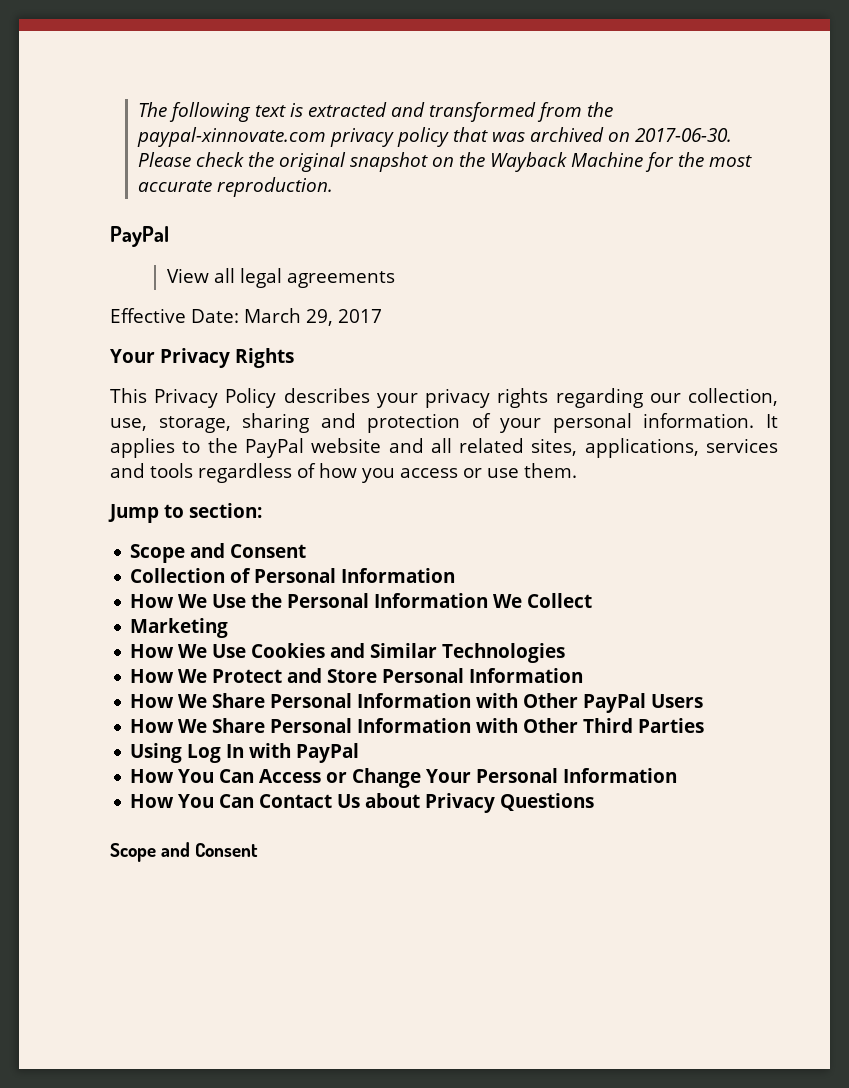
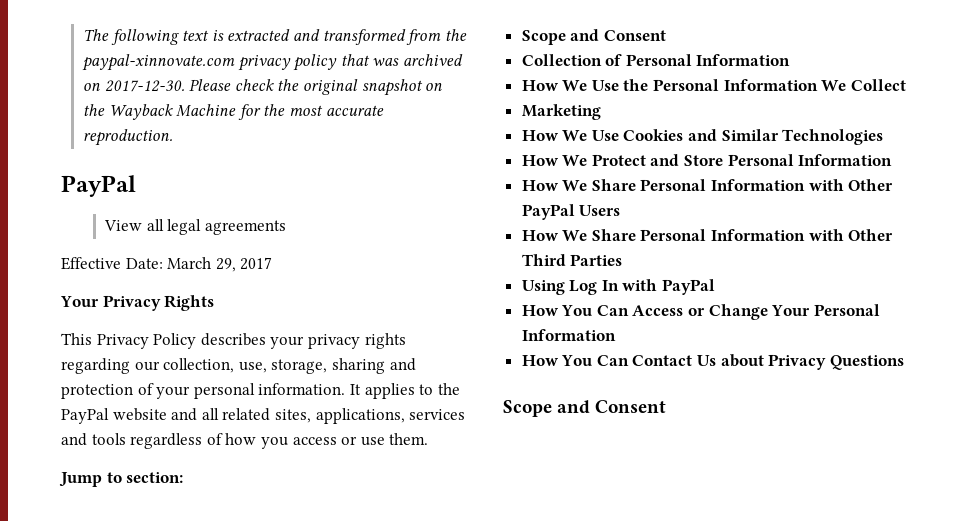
[635,128,733,142] 2017-06-30. -> [104,80,185,92] 2017-12-30.

